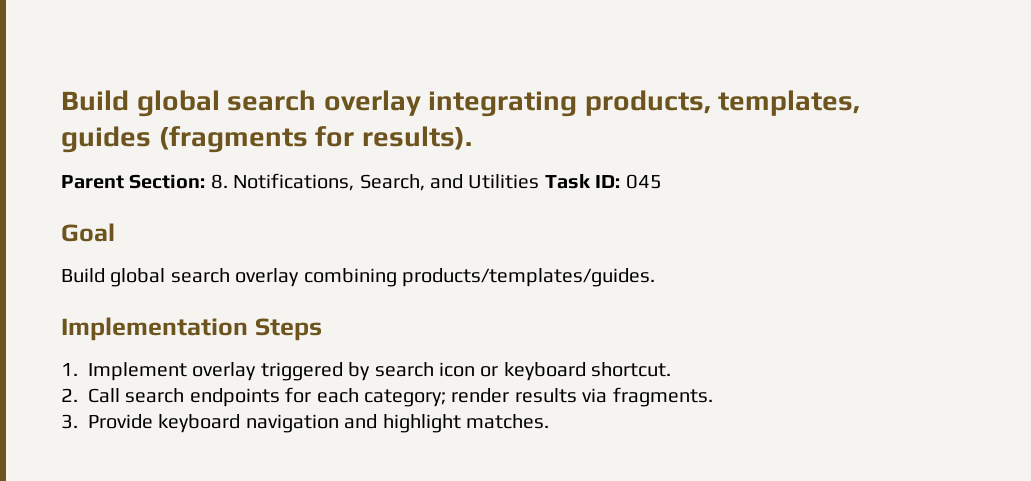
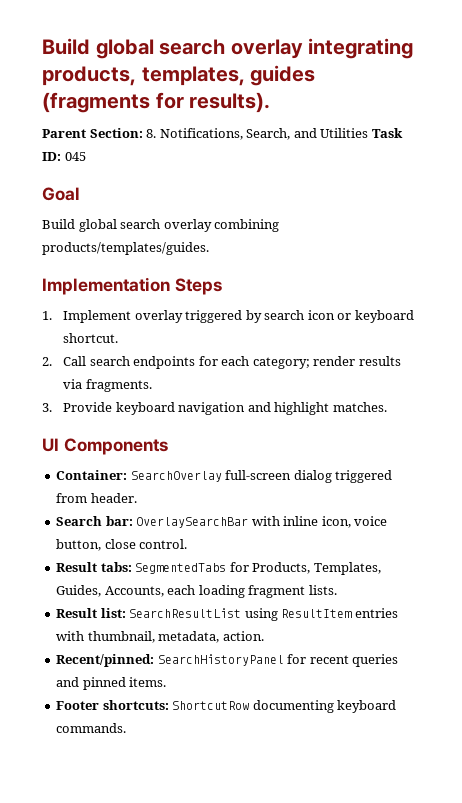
(549, 421) none -> [42,438,168,455] [56,470,393,483] [56,493,137,503] [56,516,388,528] [56,539,188,551] [56,562,381,575] [56,585,337,598] [56,608,398,621] [56,631,264,643] [56,654,399,667] [56,677,167,690] [56,700,397,713] [56,723,127,733] // UI Components // Container: SearchOverlay full-screen dialog triggered from header. // Search bar: OverlaySearchBar with inline icon, voice button, close control. // Result tabs: SegmentedTabs for Products, Templates, Guides, Accounts, each loading fragment lists. // Result list: SearchResultList using ResultItem entries with thumbnail, metadata, action. // Recent/pinned: SearchHistoryPanel for recent queries and pinned items. // Footer shortcuts: ShortcutRow documenting keyboard commands.

